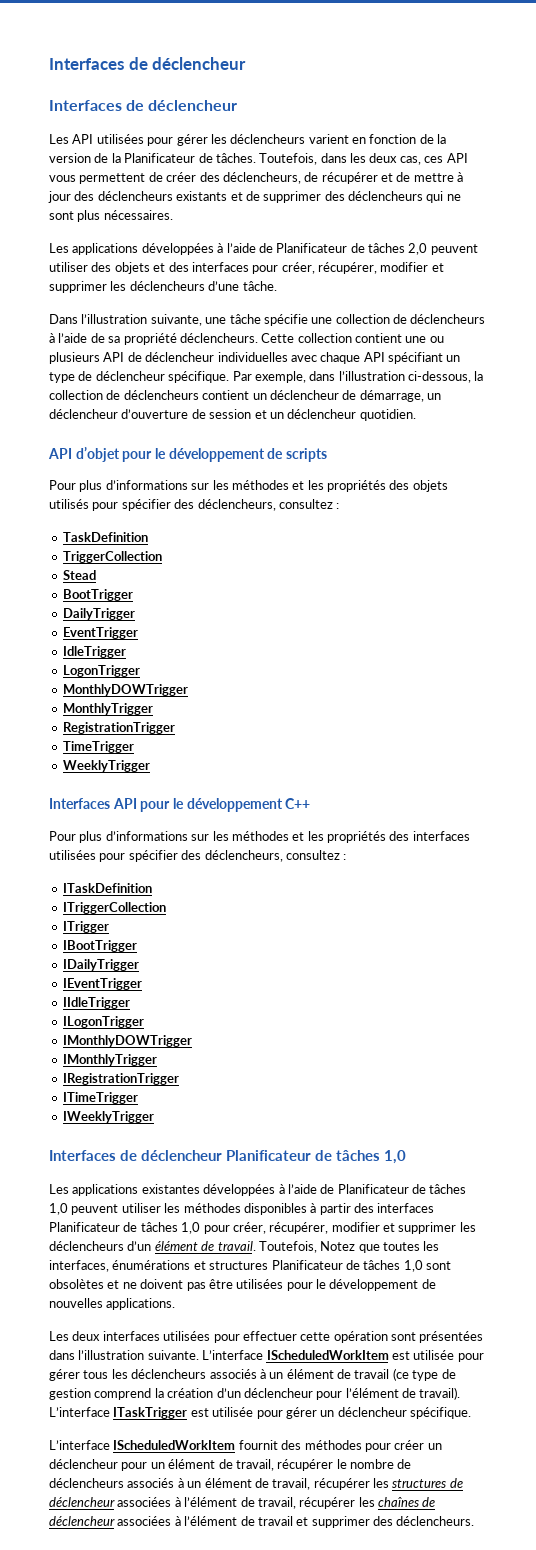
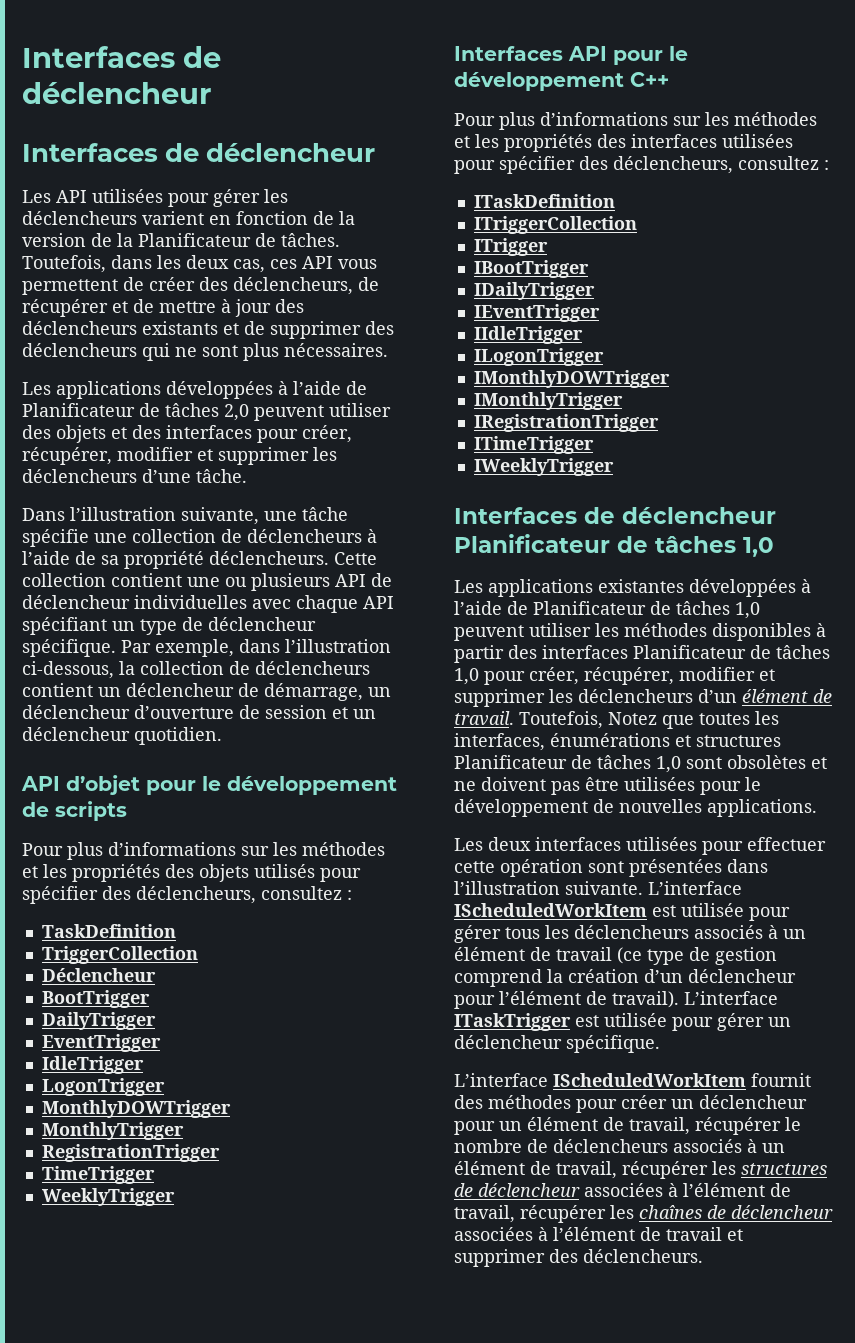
[62,570,96,580] Stead -> [41,968,156,982] Déclencheur

